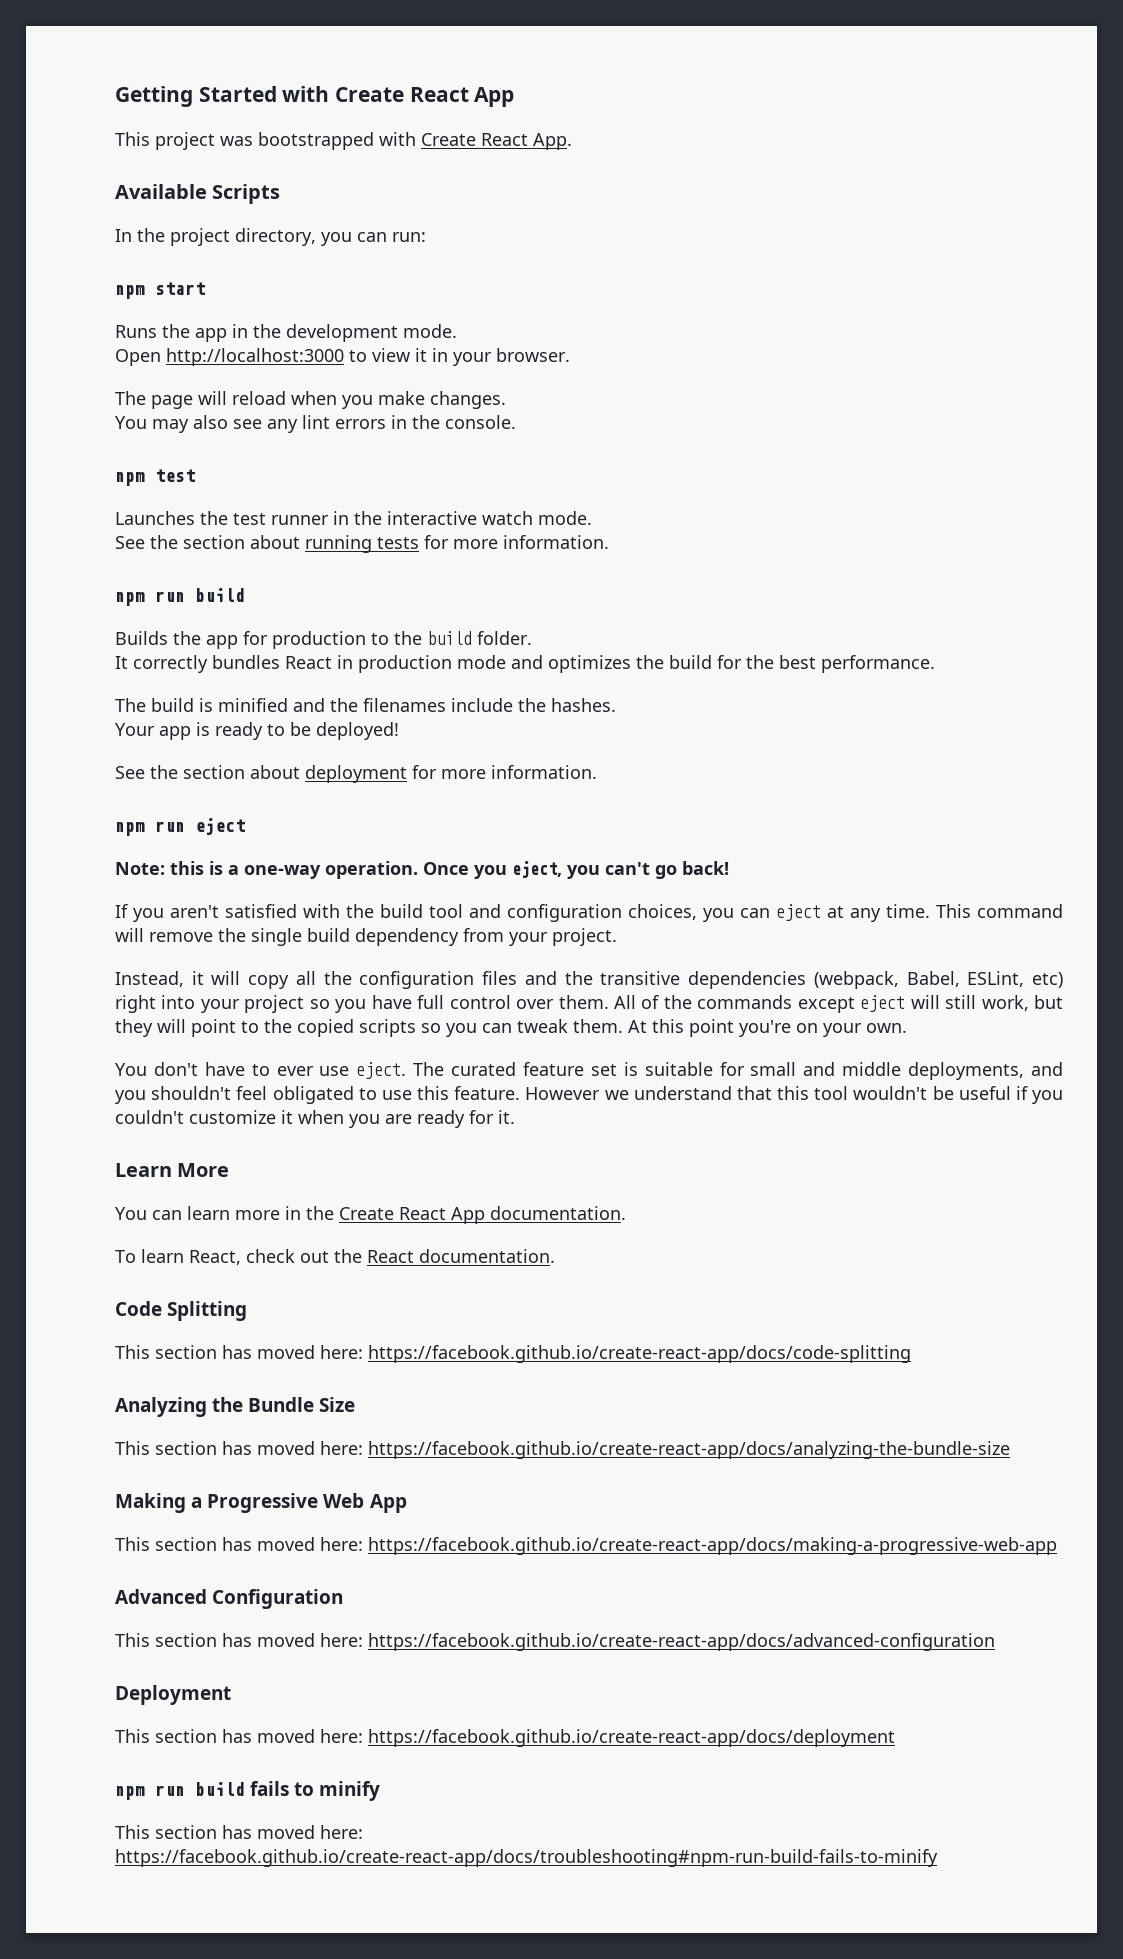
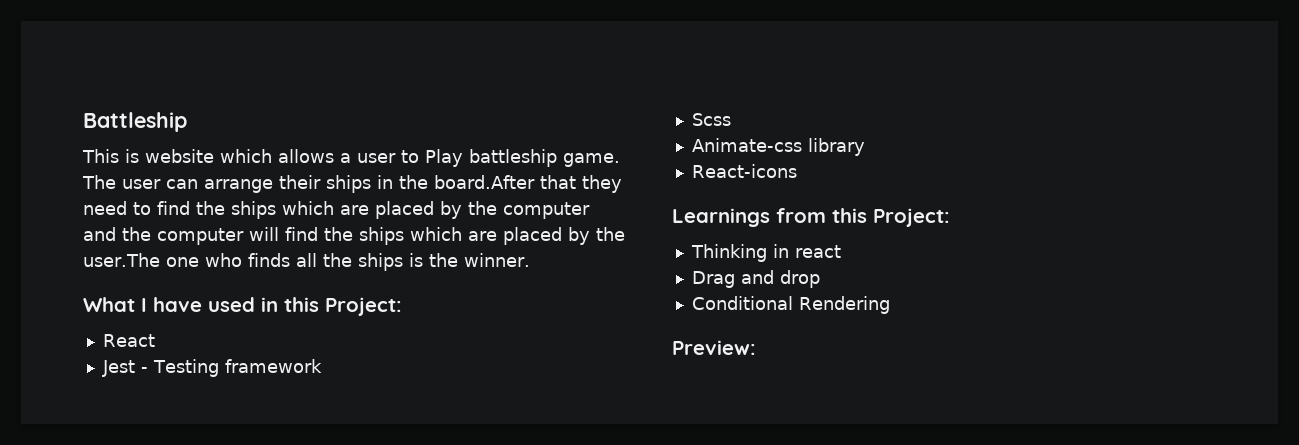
[115,86,515,107] [115,132,572,150] [115,184,281,204] [115,228,426,246] [115,282,205,299] [115,324,457,342] [115,348,570,366] [115,391,506,409] [115,415,516,433] [115,469,195,486] [115,511,592,525] [115,535,609,553] [115,588,245,606] [115,631,532,649] [115,655,935,673] [115,698,616,712] [115,722,399,740] [115,765,597,783] [115,818,245,836] [115,861,729,879] [115,904,1063,922] [115,928,617,946] [115,971,1063,989] [115,995,1064,1013] [115,1019,907,1037] [115,1062,1064,1080] [115,1086,1063,1104] [115,1110,515,1128] [115,1163,230,1177] [115,1206,626,1224] [115,1249,555,1265] [115,1301,248,1321] [115,1345,911,1363] [115,1397,356,1417] [115,1441,1010,1459] [115,1493,407,1513] [115,1537,1057,1555] [115,1589,344,1609] [115,1633,995,1651] [115,1685,231,1705] [115,1729,895,1747] [115,1781,381,1801] [115,1825,363,1839] [115,1849,938,1867] Getting Started with Create React App // This project was bootstrapped with Create React App. // Available Scripts // In the project directory, you can run: // npm start // Runs the app in the development mode. // Open http://localhost:3000 to view it in your browser. // The page will reload when you make changes. // You may also see any lint errors in the console. // npm test // Launches the test runner in the interactive watch mode. // See the section about running tests for more information. // npm run build // Builds the app for production to the build folder. // It correctly bundles React in production mode and optimizes the build for the best performance. // The build is minified and the filenames include the hashes. // Your app is ready to be deployed! // See the section about deployment for more information. // npm run eject // Note: this is a one-way operation. Once you eject, you can't go back! // If you aren't satisfied with the build tool and configuration choices, you can eject at any time. This command will remove the single build dependency from your project. // Instead, it will copy all the configuration files and the transitive dependencies (webpack, Babel, ESLint, etc) right into your project so you have full control over them. All of the commands except eject will still work, but they will point to the copied scripts so you can tweak them. At this point you're on your own. // You don't have to ever use eject. The curated feature set is suitable for small and middle deployments, and you shouldn't feel obligated to use this feature. However we understand that this tool wouldn't be useful if you couldn't customize it when you are ready for it. // Learn More // You can learn more in the Create React App documentation. // To learn React, check out the React documentation. // Code Splitting // This section has moved here: https://facebook.github.io/create-react-app/docs/code-splitting // Analyzing the Bundle Size // This section has moved here: https://facebook.github.io/create-react-app/docs/analyzing-the-bundle-size // Making a Progressive Web App // This section has moved here: https://facebook.github.io/create-react-app/docs/making-a-progressive-web-app // Advanced Configuration // This section has moved here: https://facebook.github.io/create-react-app/docs/advanced-configuration // Deployment // This section has moved here: https://facebook.github.io/create-react-app/docs/deployment // npm run build fails to minify // This section has moved here: https://facebook.github.io/create-react-app/docs/troubleshooting#npm-run-build-fails-to-minify -> [83,112,187,132] [82,149,620,167] [82,175,622,193] [83,201,590,219] [83,227,625,245] [83,253,530,271] [83,297,402,316] [102,334,155,347] [101,359,322,377] [691,113,731,126] [691,138,865,156] [691,164,797,178] [672,208,950,227] [690,244,841,262] [691,270,820,288] [691,296,890,314] [672,340,756,355] Battleship // This is website which allows a user to Play battleship game. The user can arrange their ships in the board.After that they need to find the ships which are placed by the computer and the computer will find the ships which are placed by the user.The one who finds all the ships is the winner. // What I have used in this Project: // React // Jest - Testing framework // Scss // Animate-css library // React-icons // Learnings from this Project: // Thinking in react // Drag and drop // Conditional Rendering // Preview:

